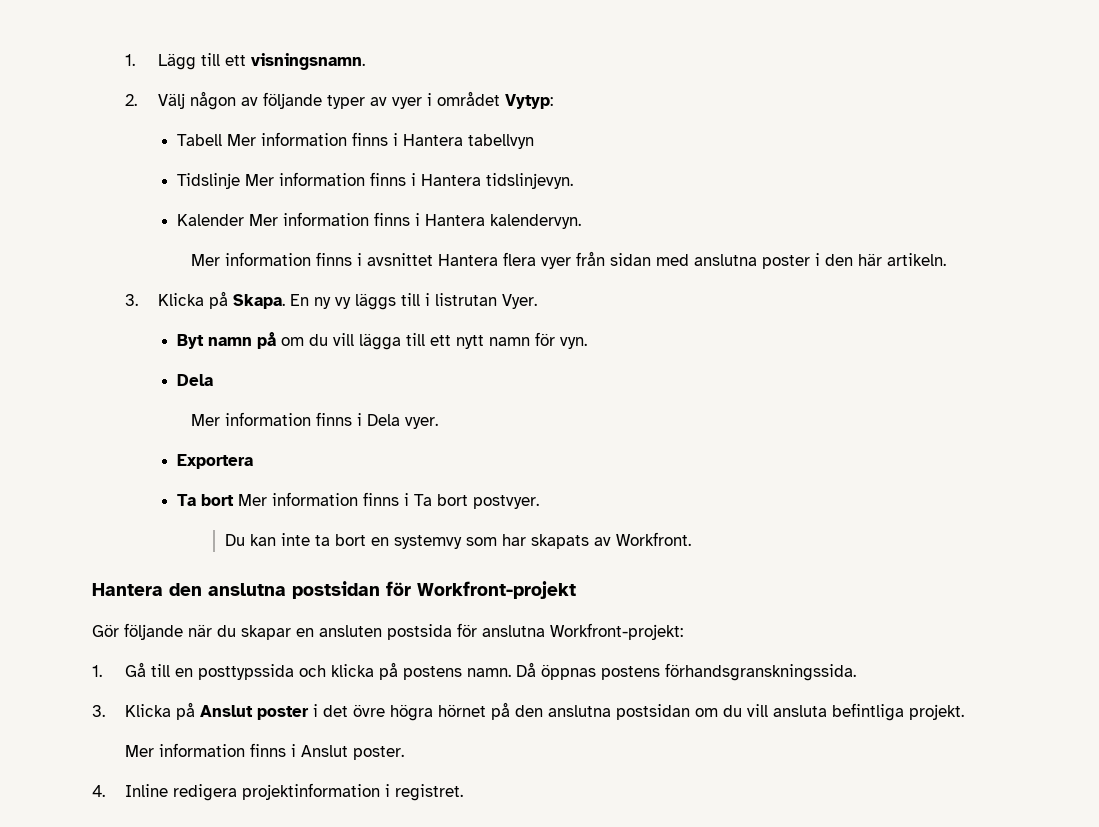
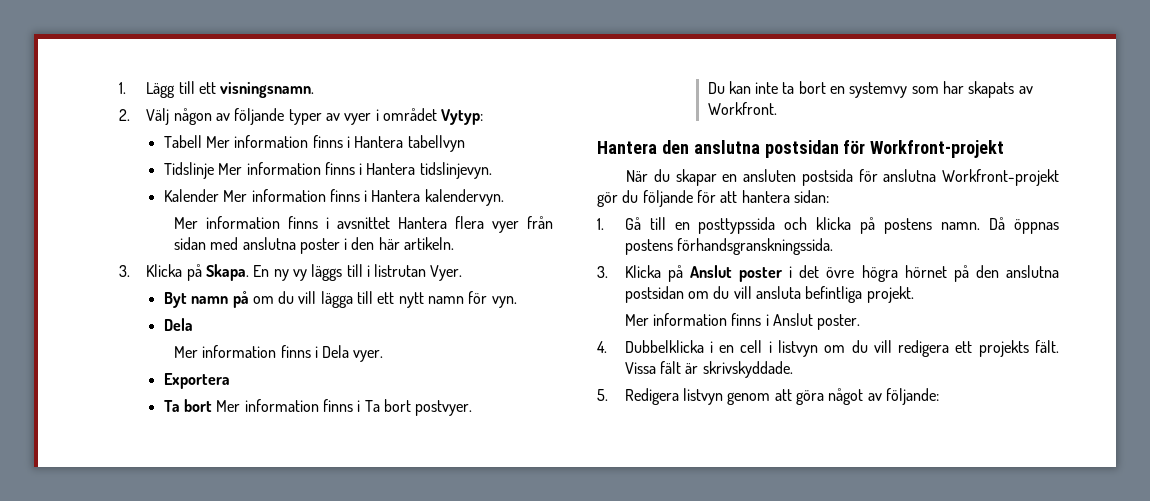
[92,623,212,640] Gör följande när -> [626,170,649,182] När
[550,623,683,640] Workfront-projekt: -> [942,169,1059,186] [597,190,829,207] Workfront-projekt gör du följande för att hantera sidan:
[125,783,464,801] Inline redigera projektinformation i registret. -> [624,340,1059,357] [624,361,793,378] [597,388,939,405] Dubbelklicka i en cell i listvyn om du vill redigera ett projekts fält. Vissa fält är skrivskyddade. // 5. Redigera listvyn genom att göra något av följande:

